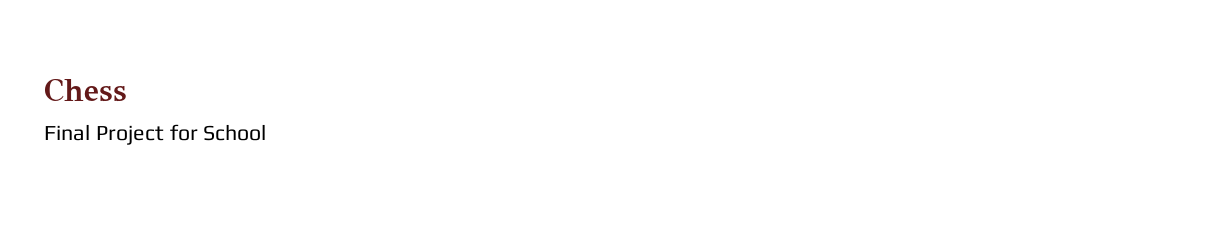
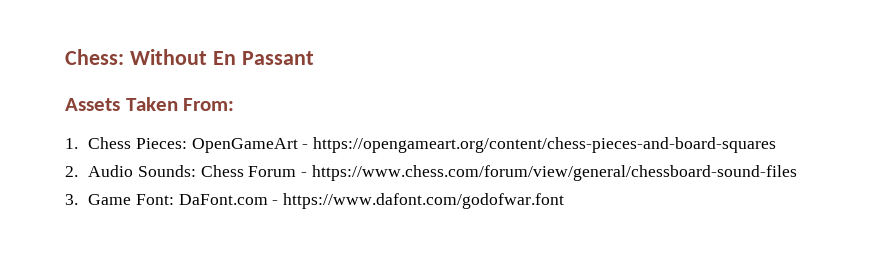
[44,78,127,102] [44,124,267,145] Chess // Final Project for School -> [65,49,314,65] [65,97,235,111] [65,137,777,153] [65,165,797,181] [65,193,565,209] Chess: Without En Passant // Assets Taken From: // 1. Chess Pieces: OpenGameArt - https://opengameart.org/content/chess-pieces-and-board-squares // 2. Audio Sounds: Chess Forum - https://www.chess.com/forum/view/general/chessboard-sound-files // 3. Game Font: DaFont.com - https://www.dafont.com/godofwar.font

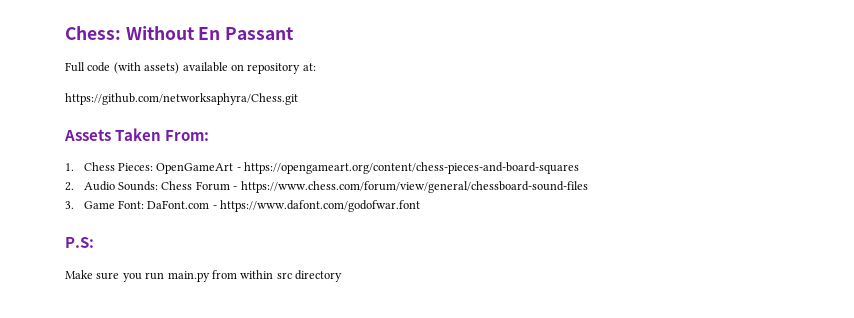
(314, 58) none -> [65,62,316,74] [65,93,298,105] // Full code (with assets) available on repository at: // https://github.com/networksaphyra/Chess.git
(565, 201) none -> [65,237,94,248] [65,270,342,282] // P.S: // Make sure you run main.py from within src directory

